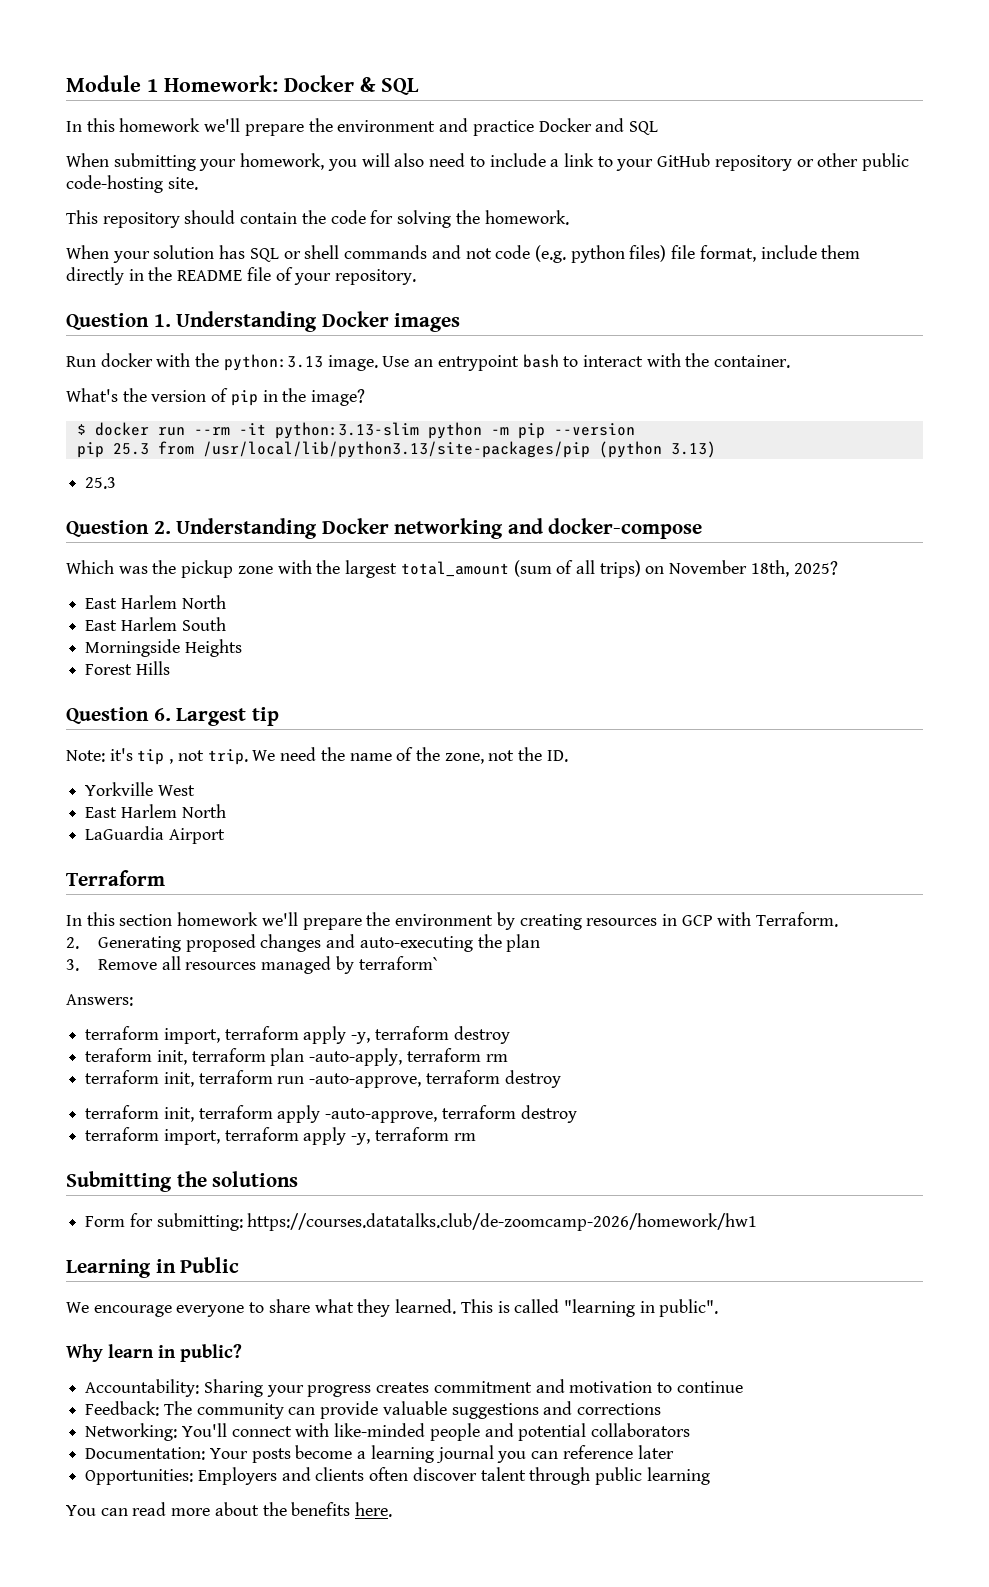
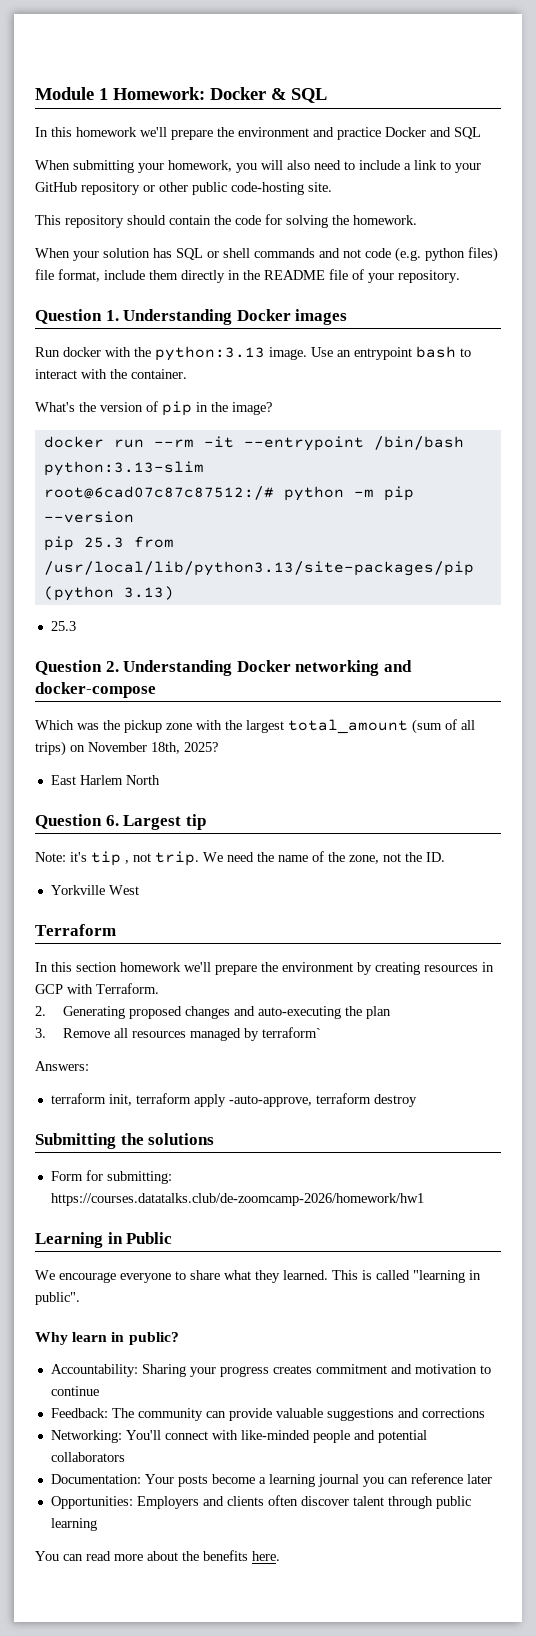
[76,424,86,435] $ -> (272, 408) none
(266, 429) none -> [243,436,464,451] --entrypoint /bin/bash
(419, 430) none -> [43,486,274,500] // root@6cad07c87c87512:/#
[85,617,226,631] [85,639,242,657] [85,661,170,675] // East Harlem South // Morningside Heights // Forest Hills -> (160, 780) none
[85,804,226,818] [85,826,225,844] // East Harlem North // LaGuardia Airport -> (139, 890) none
[85,1026,510,1044] [85,1048,508,1066] [85,1070,561,1088] // terraform import, terraform apply -y, terraform destroy // teraform init, terraform plan -auto-apply, terraform rm // terraform init, terraform run -auto-approve, terraform destroy -> (89, 1066) none
[85,1127,476,1145] // terraform import, terraform apply -y, terraform rm -> (417, 1100) none

